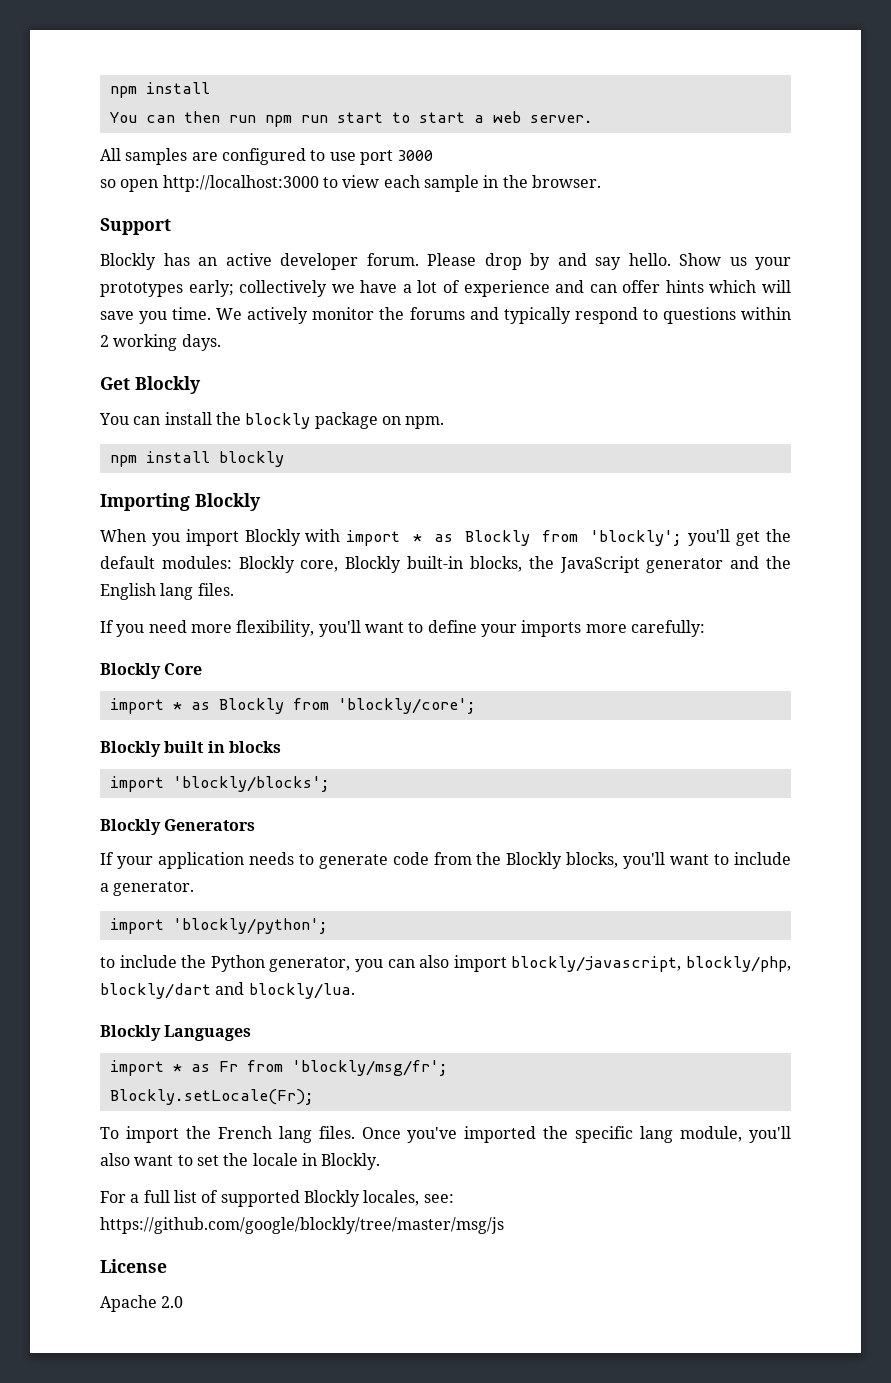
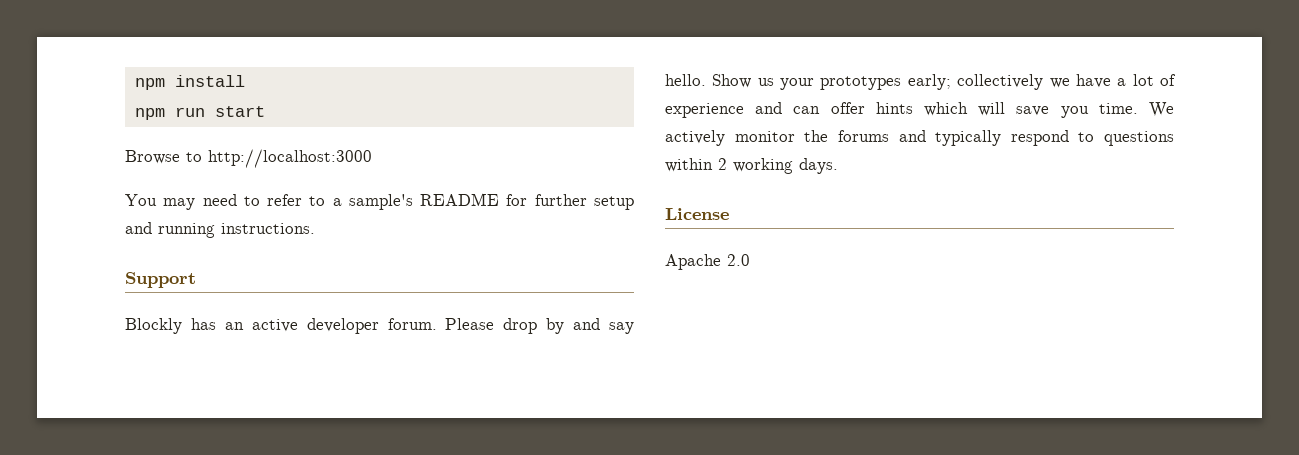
[109,111,256,123] You can then run -> (245, 81) none
[391,111,593,123] [100,148,434,165] [100,175,601,192] to start a web server. // All samples are configured to use port 3000 // so open http://localhost:3000 to view each sample in the browser. -> [125,149,372,168] [125,193,634,210] [125,222,315,238] // Browse to http://localhost:3000 // You may need to refer to a sample's README for further setup and running instructions.
[100,376,201,394] [99,412,445,429] [109,451,284,467] [100,493,261,511] [100,529,792,546] [100,556,792,573] [100,583,234,600] [100,620,705,637] [100,663,203,679] [109,698,476,714] [100,741,281,757] [109,776,330,792] [100,819,256,835] [100,852,792,869] [100,881,195,896] [109,918,328,934] [100,955,792,972] [100,982,355,999] [100,1025,252,1041] [109,1060,448,1076] [109,1089,314,1105] [100,1126,791,1143] [100,1153,381,1170] [100,1190,454,1207] [100,1217,504,1234] // Get Blockly // You can install the blockly package on npm. // npm install blockly // Importing Blockly // When you import Blockly with import * as Blockly from 'blockly'; you'll get the default modules: Blockly core, Blockly built-in blocks, the JavaScript generator and the English lang files. // If you need more flexibility, you'll want to define your imports more carefully: // Blockly Core // import * as Blockly from 'blockly/core'; // Blockly built in blocks // import 'blockly/blocks'; // Blockly Generators // If your application needs to generate code from the Blockly blocks, you'll want to include a generator. // import 'blockly/python'; // to include the Python generator, you can also import blockly/javascript, blockly/php, blockly/dart and blockly/lua. // Blockly Languages // import * as Fr from 'blockly/msg/fr'; // Blockly.setLocale(Fr); // To import the French lang files. Once you've imported the specific lang module, you'll also want to set the locale in Blockly. // For a full list of supported Blockly locales, see: https://github.com/google/blockly/tree/master/msg/js -> (838, 166) none

